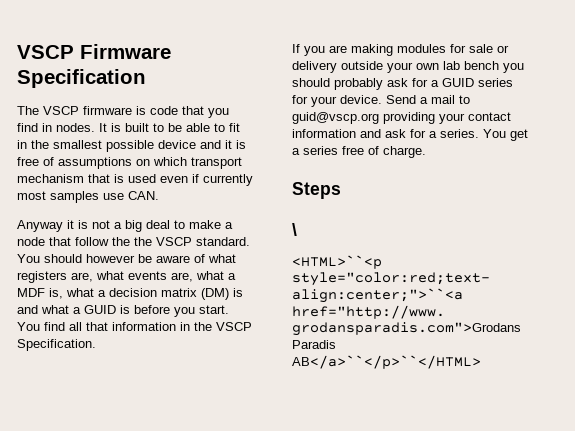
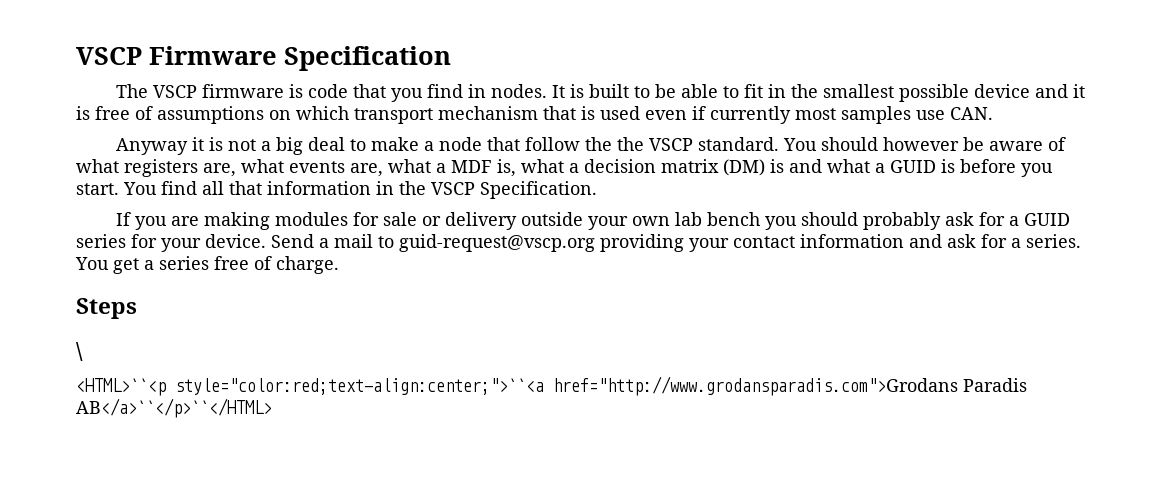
[292,112,379,124] guid@vscp.org -> [399,234,595,252] guid-request@vscp.org

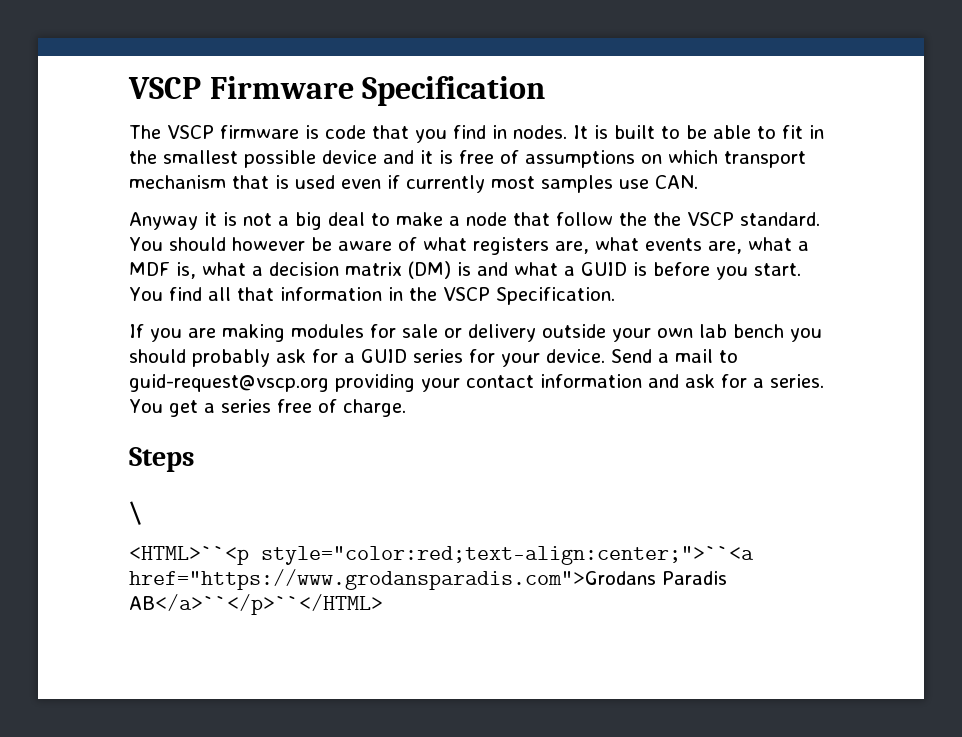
[553,376,958,396] href="http://www.grodansparadis.com">Grodans -> [129,569,656,590] href="https://www.grodansparadis.com">Grodans

